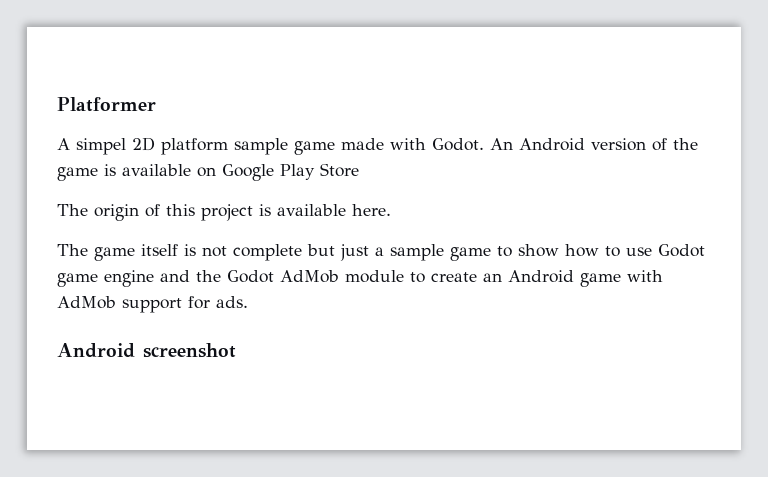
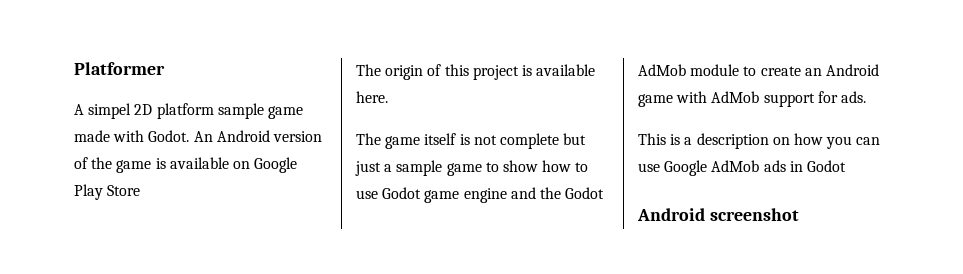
(248, 302) none -> [638,133,881,149] [638,160,846,176] // This is a description on how you can use Google AdMob ads in Godot

